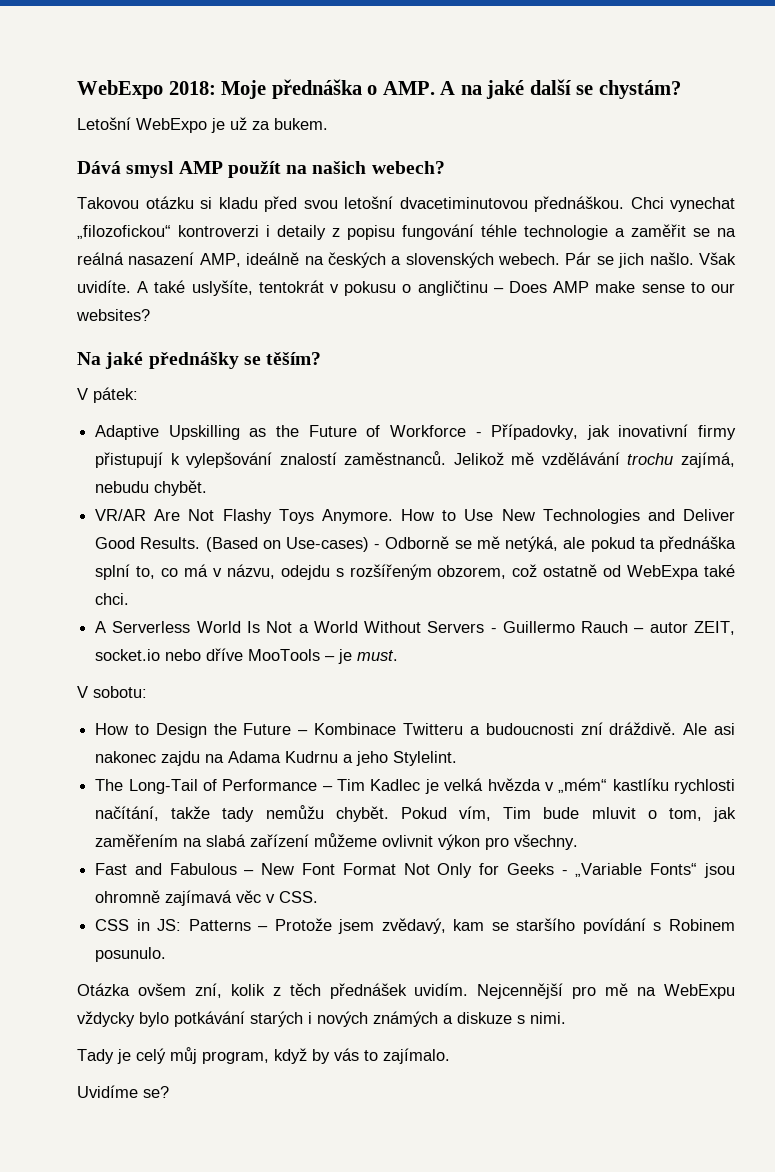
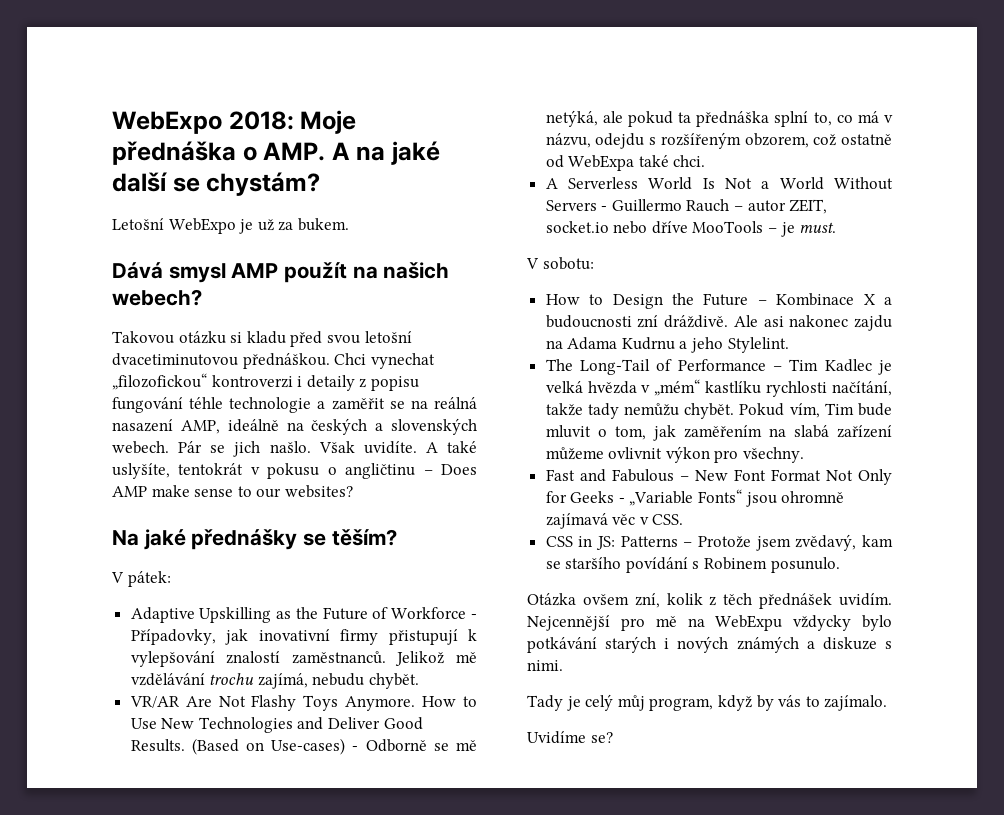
[402,723,463,735] Twitteru -> [863,294,875,305] X

